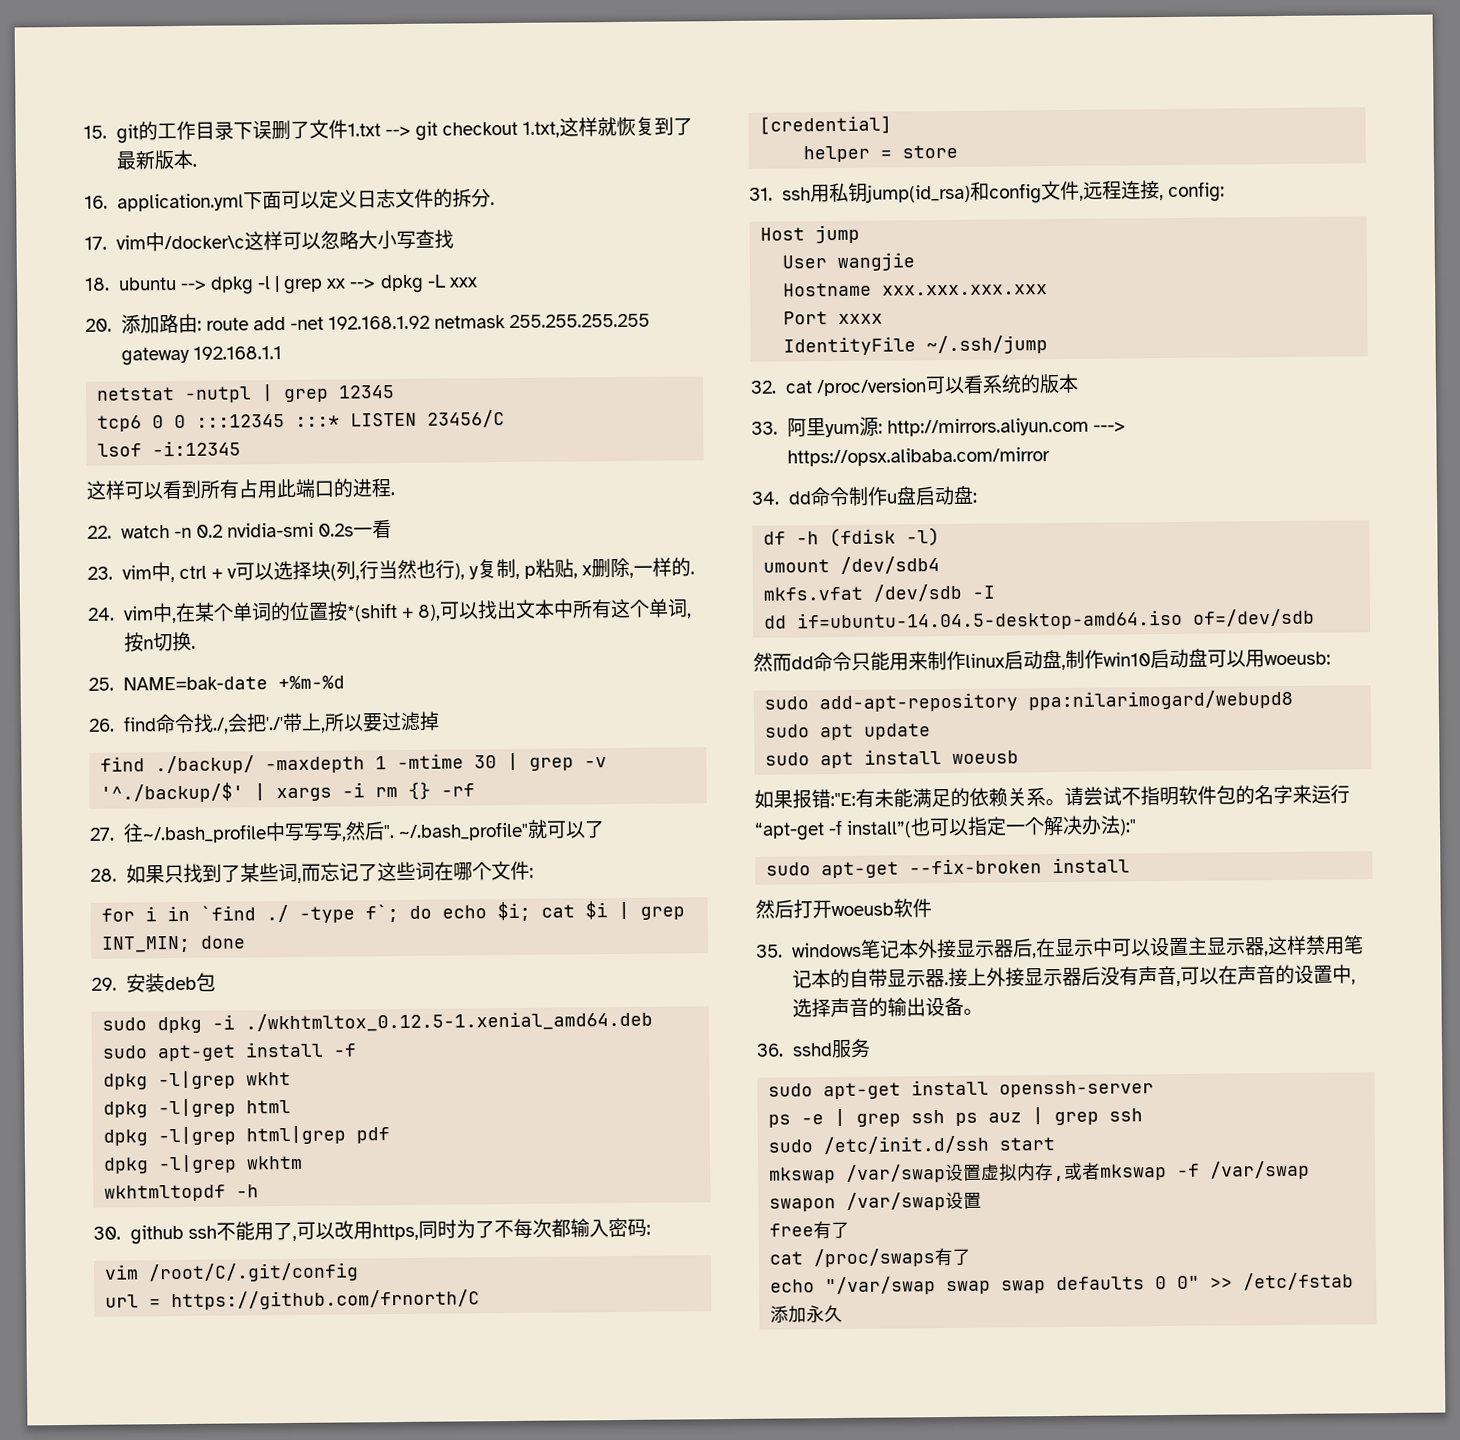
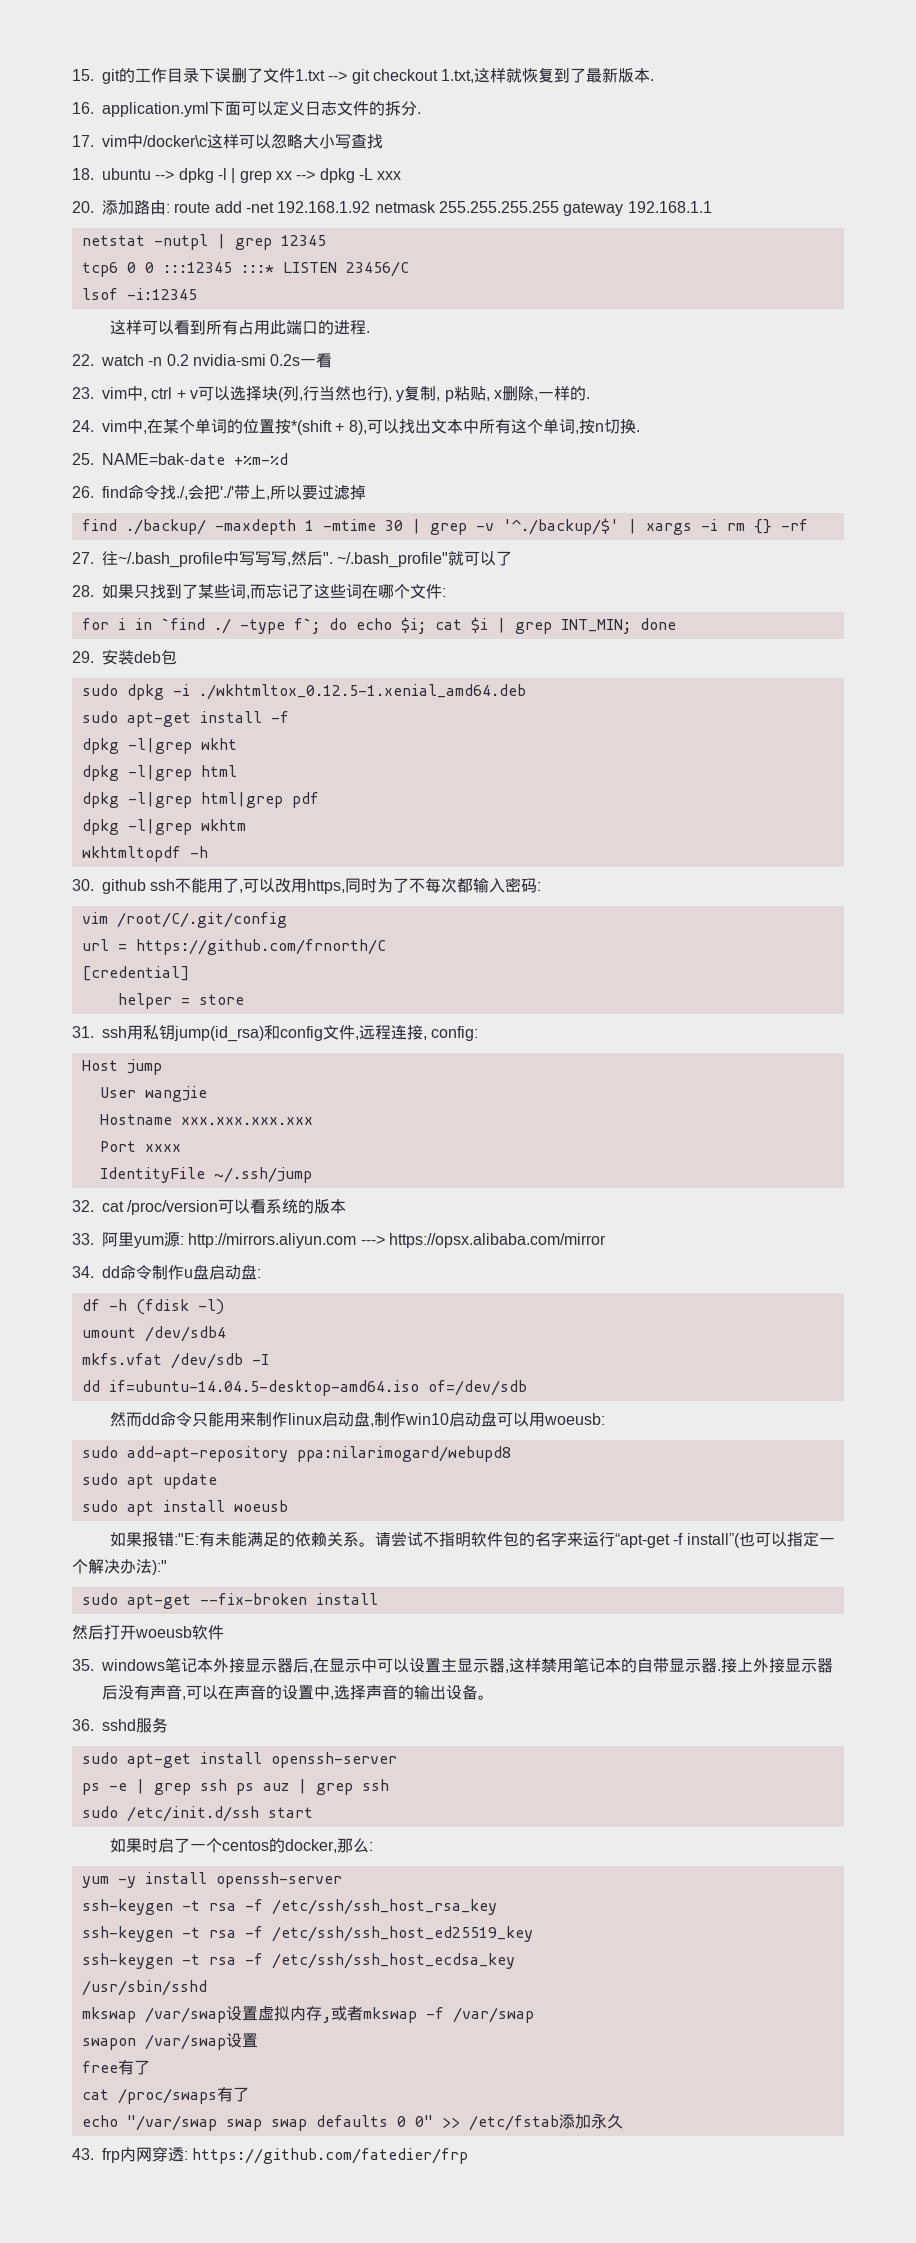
(1056, 1144) none -> [109,1838,373,1853] [81,1872,342,1888] [81,1899,497,1915] [81,1926,533,1942] [81,1953,515,1969] [81,1980,207,1996] // 如果时启了一个centos的docker,那么: // yum -y install openssh-server // ssh-keygen -t rsa -f /etc/ssh/ssh_host_rsa_key // ssh-keygen -t rsa -f /etc/ssh/ssh_host_ed25519_key // ssh-keygen -t rsa -f /etc/ssh/ssh_host_ecdsa_key // /usr/sbin/sshd
(844, 1313) none -> [72,2146,469,2164] // 43. frp内网穿透: https://github.com/fatedier/frp

